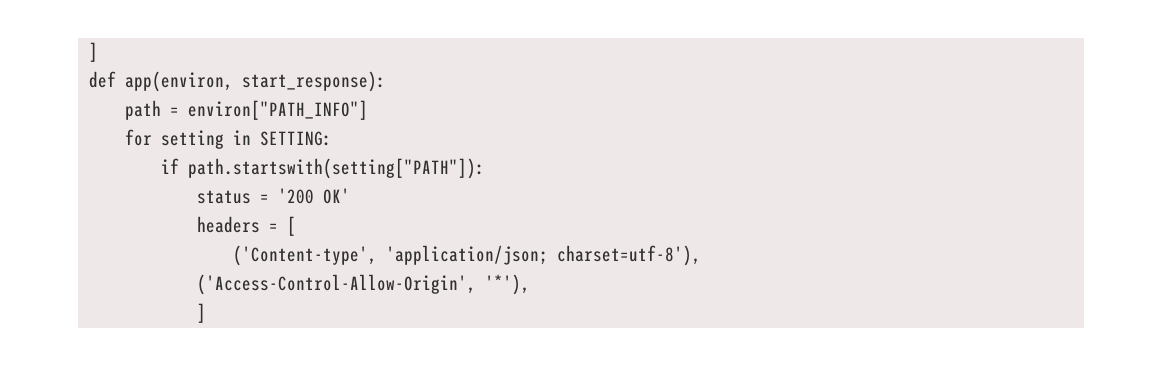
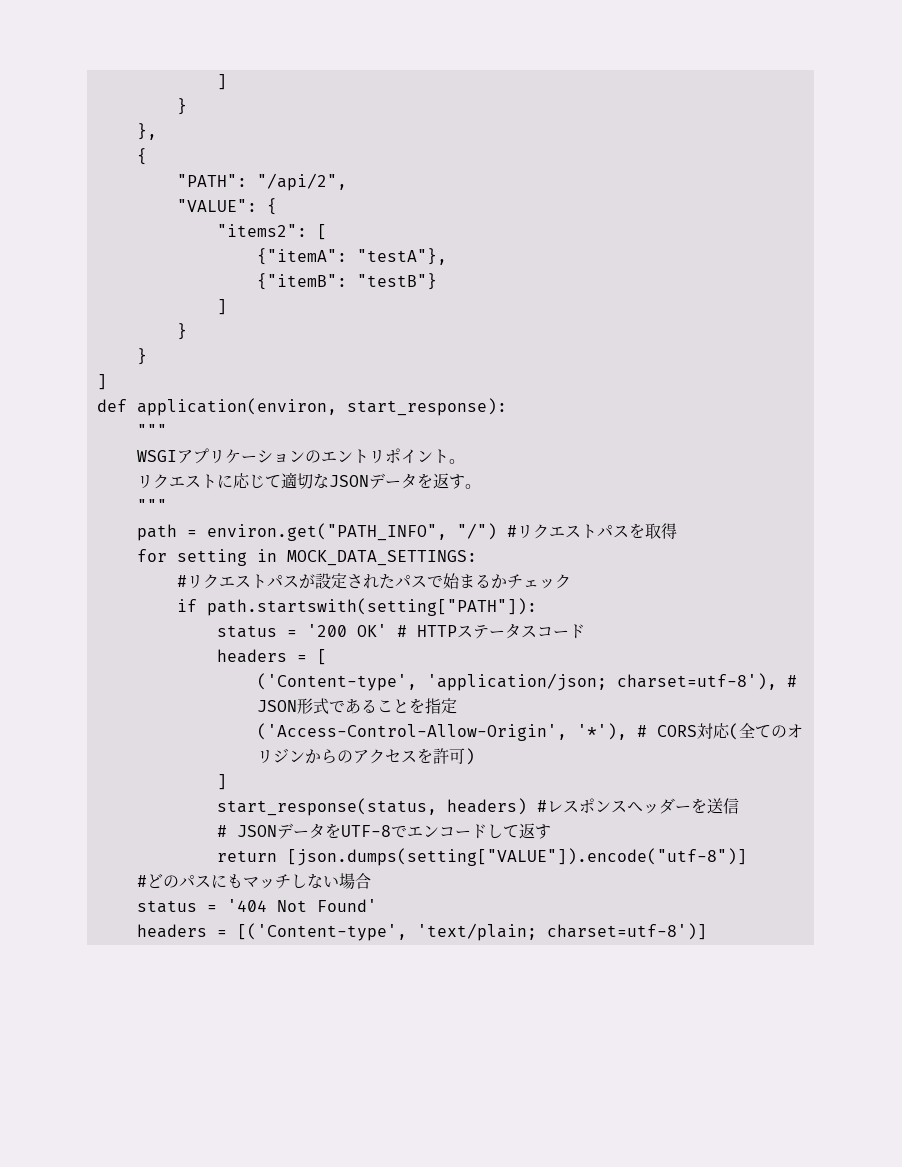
[88,42,98,62] ] -> [216,74,227,90] [176,98,187,115] [136,123,157,140] [136,148,147,165] [176,173,347,191] [176,198,277,215] [216,224,327,240] [256,248,447,265] [256,273,437,290] [216,299,227,315] [176,323,187,340] [136,348,147,365] [96,374,107,390] ] // } // }, // { // "PATH": "/api/2", // "VALUE": { // "items2": [ // {"itemA": "testA"}, // {"itemB": "testB"} // ] // } // } // ]
[124,71,233,92] app(environ, -> [136,398,337,416] application(environ,
[124,100,368,120] [124,129,332,149] path = environ["PATH_INFO"] // for setting in SETTING: -> [136,424,167,437] [136,448,465,464] [136,472,481,489] [136,499,167,512] [136,523,677,541] [136,549,477,566] [176,573,571,589] """ // WSGIアプリケーションのエントリポイント。 // リクエストに応じて適切なJSONデータを返す。 // """ // path = environ.get("PATH_INFO", "/") #リクエストパスを取得 // for setting in MOCK_DATA_SETTINGS: // #リクエストパスが設定されたパスで始まるかチェック
(350, 196) none -> [396,623,585,639] # HTTPステータスコード
[196,274,530,295] [196,303,206,323] // ('Access-Control-Allow-Origin', '*'), // ] -> [786,675,797,687] [256,698,457,714] [256,723,803,741] [256,748,475,765] [216,774,227,790] [216,798,739,816] [216,823,551,839] [216,848,747,866] [136,873,371,889] [136,899,377,913] [136,923,707,941] # JSON形式であることを指定 // ('Access-Control-Allow-Origin', '*'), # CORS対応(全てのオリジンからのアクセスを許可) // ] // start_response(status, headers) #レスポンスヘッダーを送信 // # JSONデータをUTF-8でエンコードして返す // return [json.dumps(setting["VALUE"]).encode("utf-8")] // #どのパスにもマッチしない場合 // status = '404 Not Found' // headers = [('Content-type', 'text/plain; charset=utf-8')]

